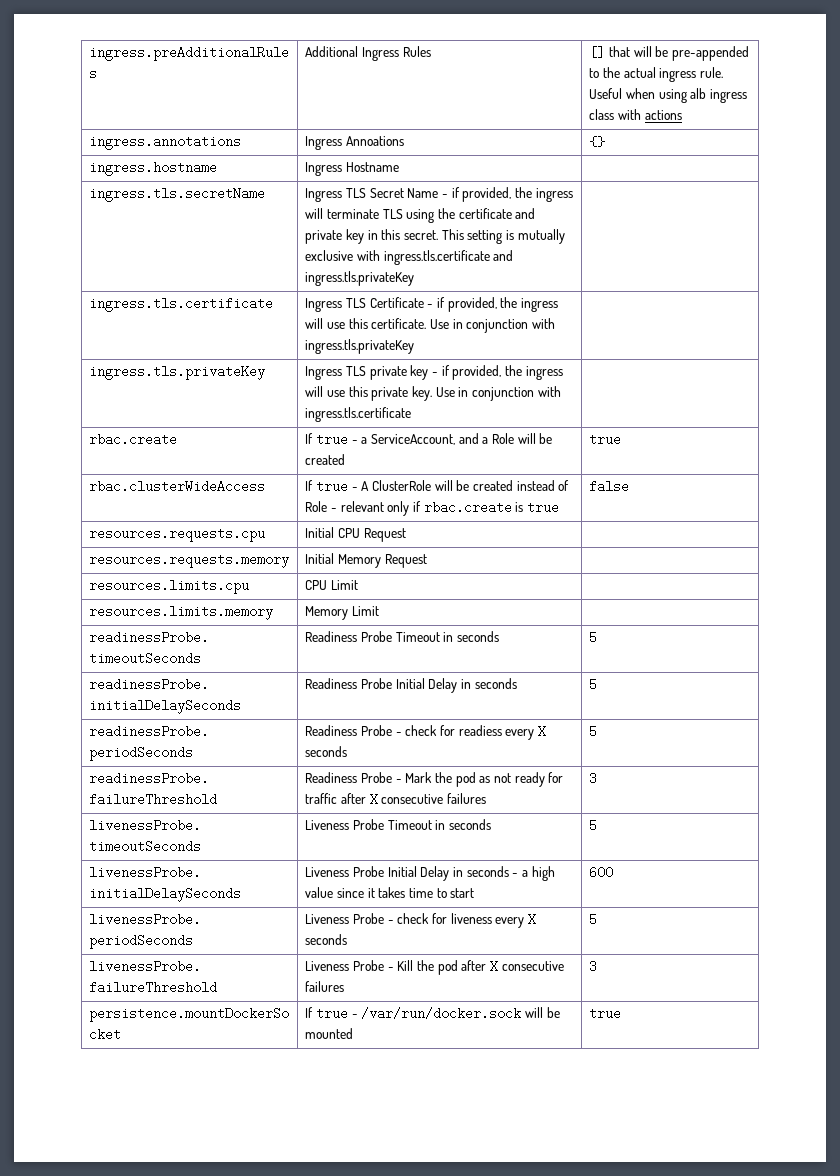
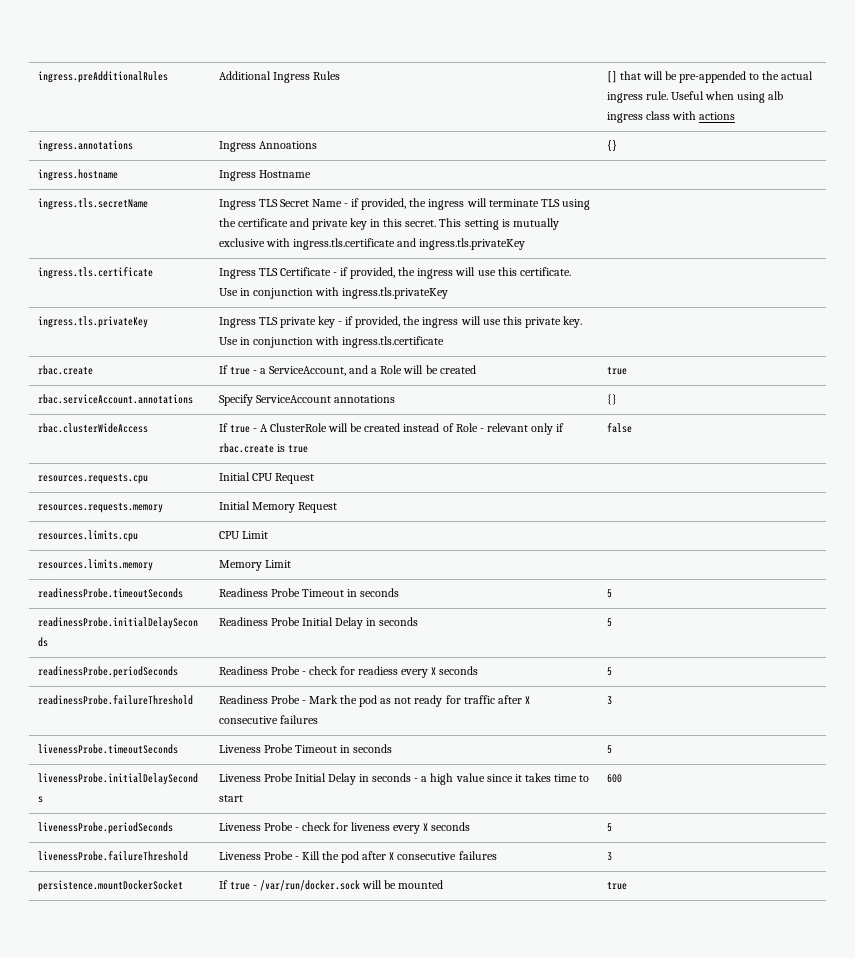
(622, 439) none -> [37,394,193,404] [218,394,395,406] [606,394,617,405] // rbac.serviceAccount.annotations | Specify ServiceAccount annotations | {}

